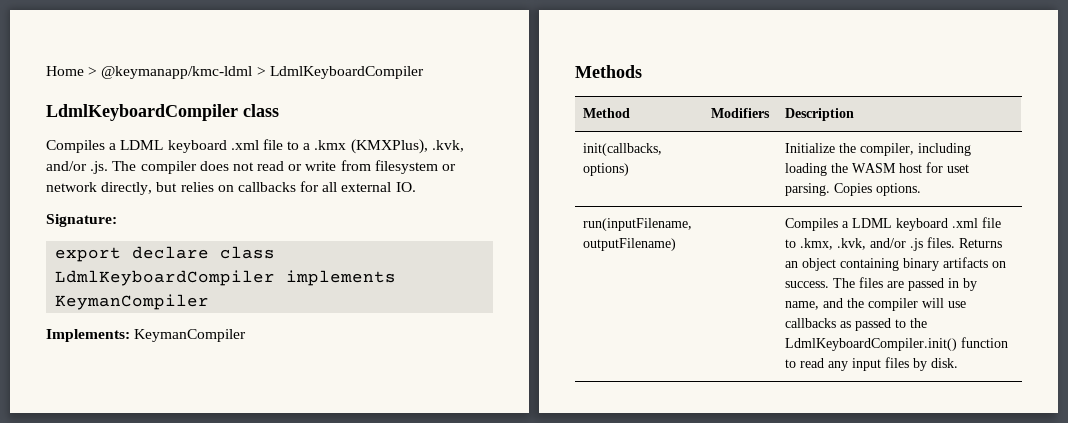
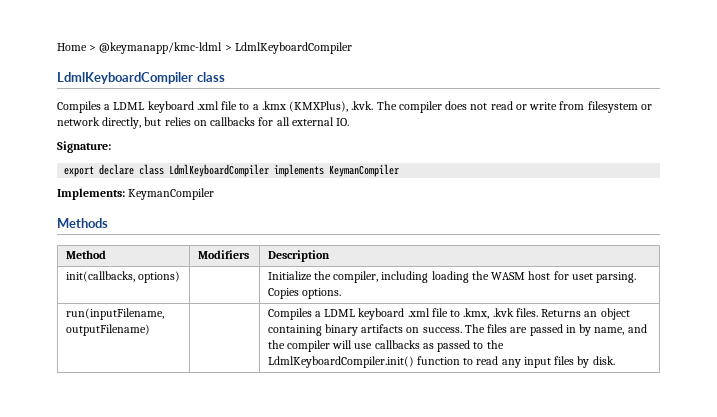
[431,140,464,152] [46,161,109,174] .kvk, and/or .js. -> [351,101,374,110] .kvk.
[836,238,923,251] .kvk, and/or .js -> [492,308,514,317] .kvk

